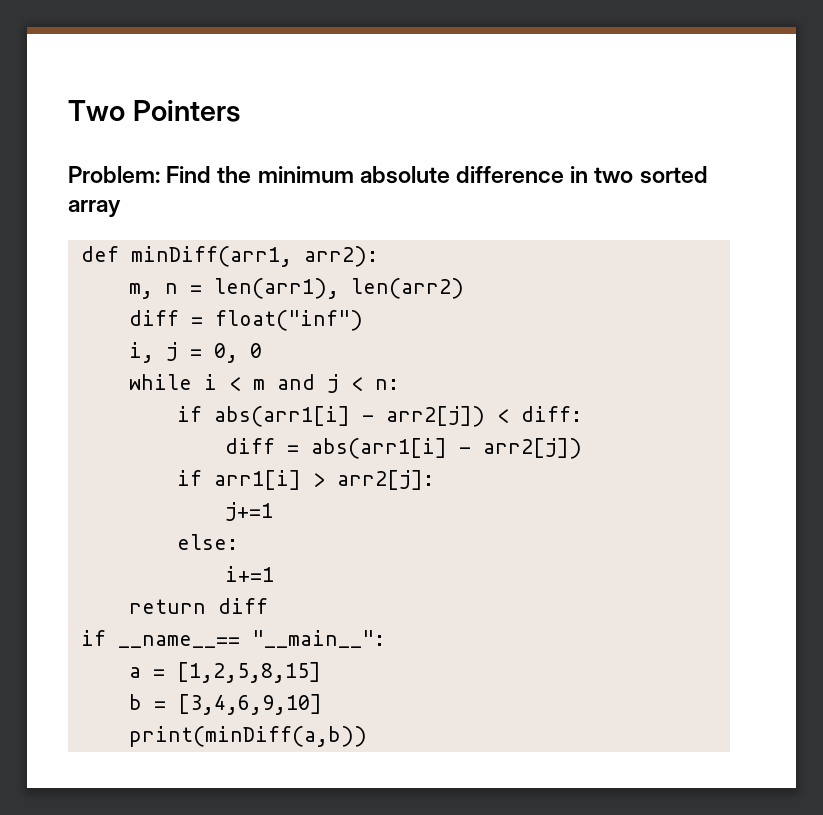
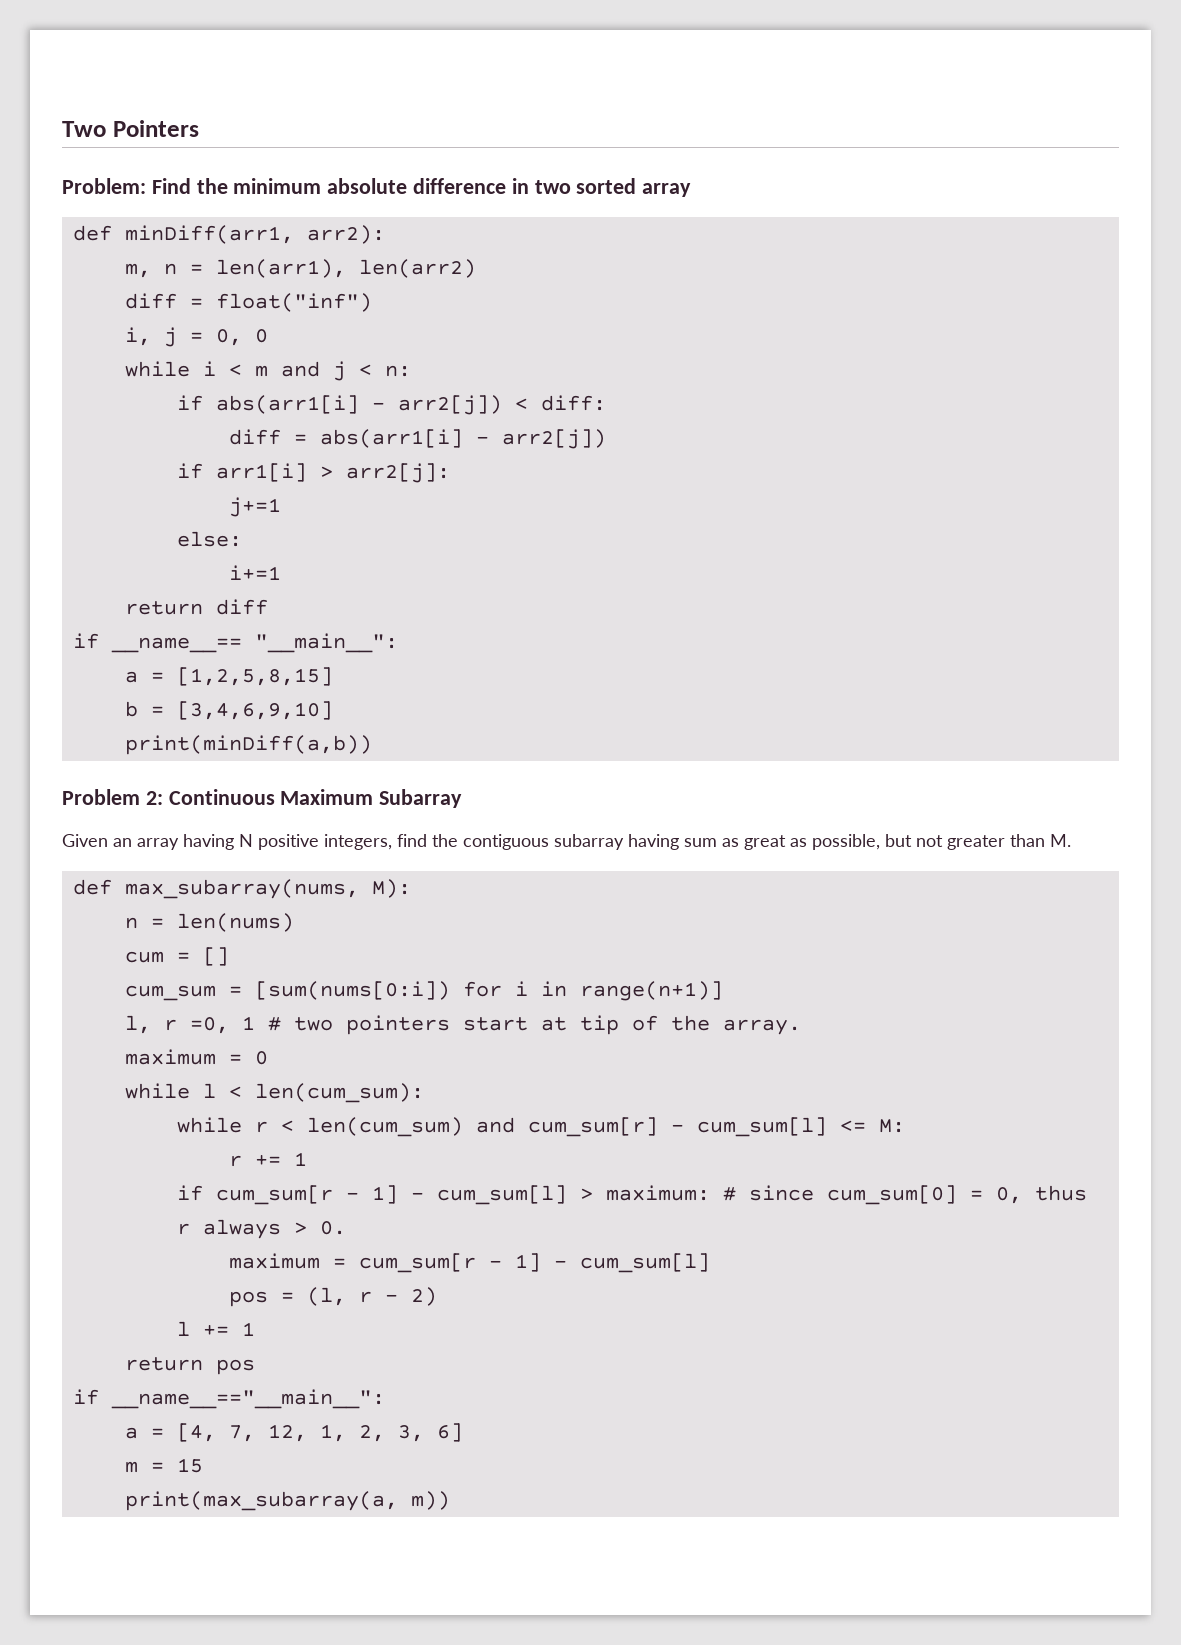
(367, 736) none -> [62,789,463,808] [62,834,1071,850] [72,879,411,899] [124,913,294,932] [124,947,229,966] [124,981,723,1001] [124,1015,801,1035] [124,1049,268,1065] [124,1083,424,1103] [176,1117,905,1137] [228,1152,307,1167] [176,1185,1087,1205] [176,1219,346,1239] [228,1253,710,1273] [228,1287,437,1307] [176,1321,255,1336] [124,1357,255,1375] [72,1389,385,1409] [124,1423,463,1442] [124,1458,203,1473] [124,1491,450,1511] // Problem 2: Continuous Maximum Subarray // Given an array having N positive integers, find the contiguous subarray having sum as great as possible, but not greater than M. // def max_subarray(nums, M): // n = len(nums) // cum = [] // cum_sum = [sum(nums[0:i]) for i in range(n+1)] // l, r =0, 1 # two pointers start at tip of the array. // maximum = 0 // while l < len(cum_sum): // while r < len(cum_sum) and cum_sum[r] - cum_sum[l] <= M: // r += 1 // if cum_sum[r - 1] - cum_sum[l] > maximum: # since cum_sum[0] = 0, thus r always > 0. // maximum = cum_sum[r - 1] - cum_sum[l] // pos = (l, r - 2) // l += 1 // return pos // if __name__=="__main__": // a = [4, 7, 12, 1, 2, 3, 6] // m = 15 // print(max_subarray(a, m))

